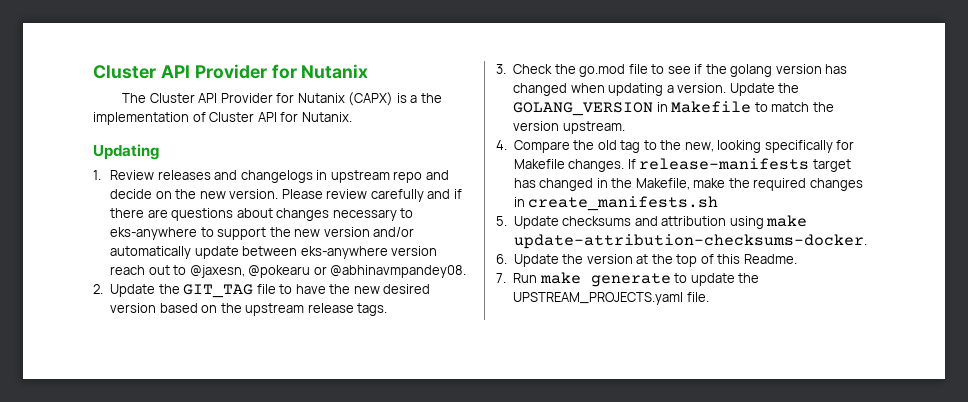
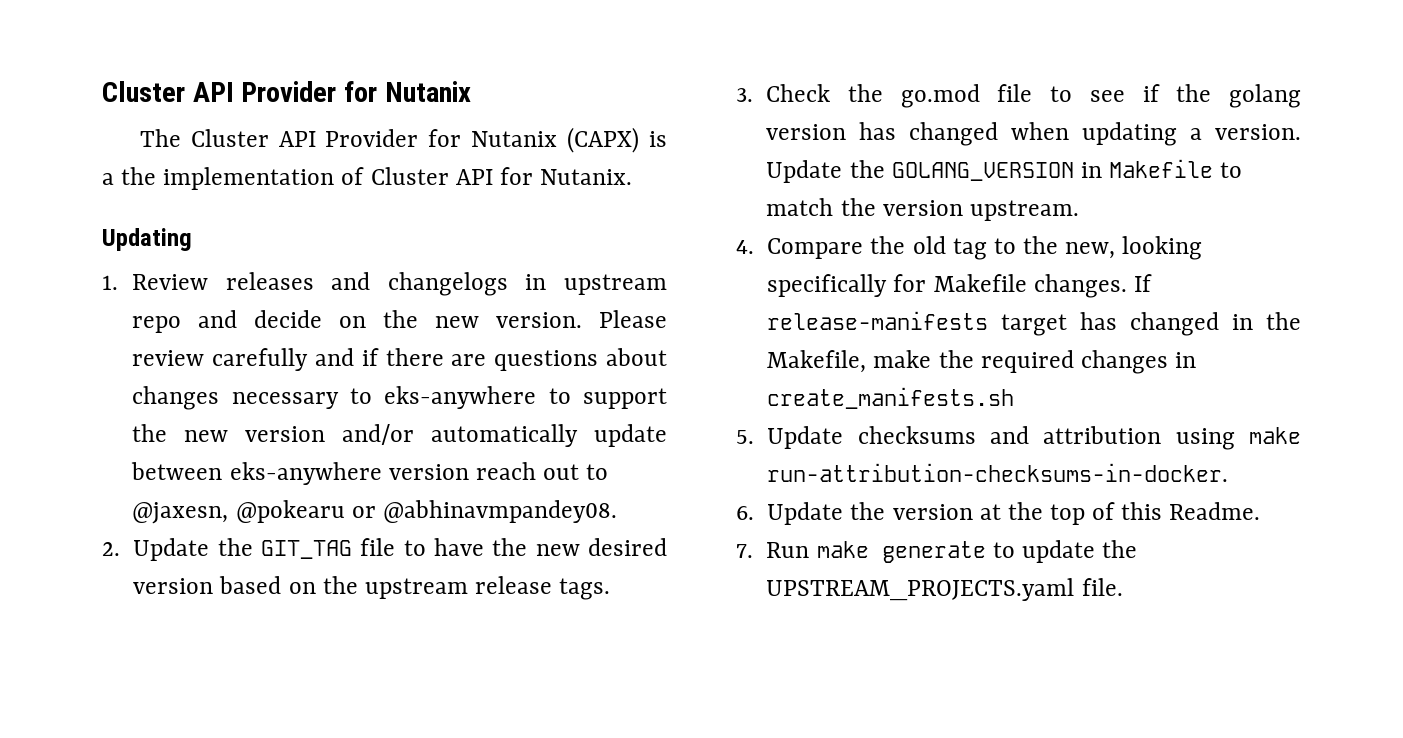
[513,234,867,249] update-attribution-checksums-docker. -> [767,463,1229,482] run-attribution-checksums-in-docker.

